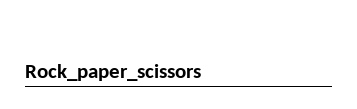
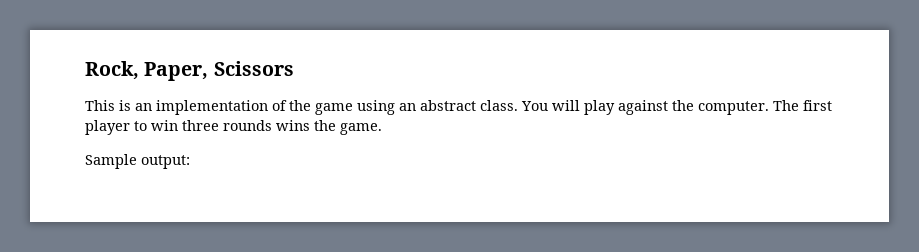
[25,64,201,81] Rock_paper_scissors -> [85,61,294,81] [85,100,832,115] [85,120,382,135] [85,154,190,169] Rock, Paper, Scissors // This is an implementation of the game using an abstract class. You will play against the computer. The first player to win three rounds wins the game. // Sample output:

